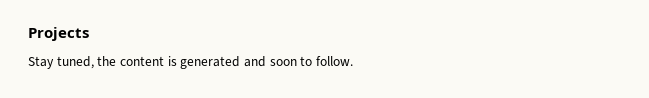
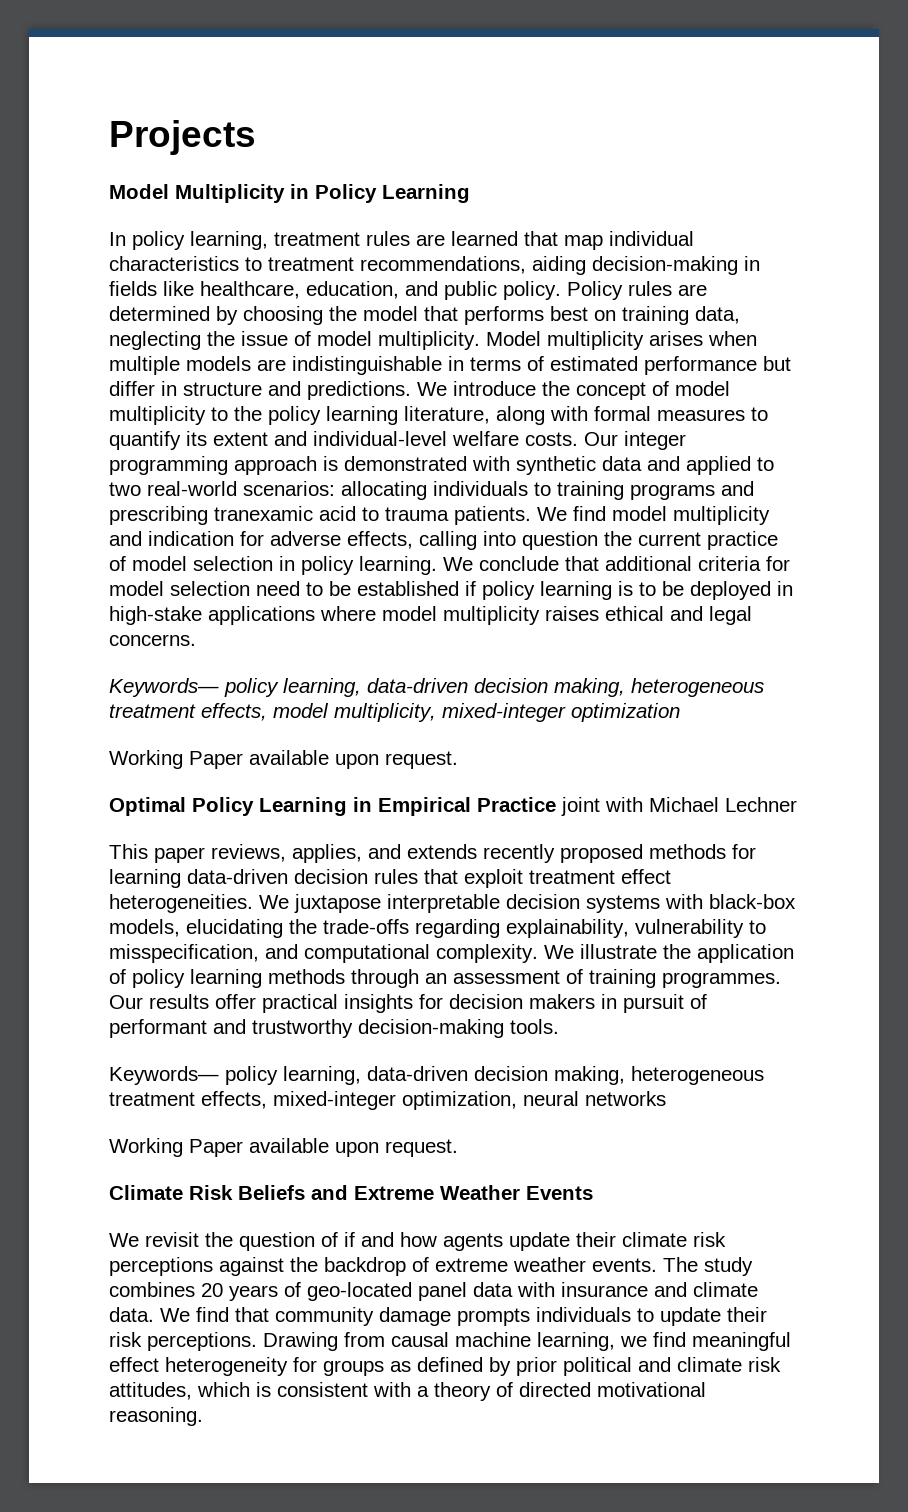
[28,56,353,69] Stay tuned, the content is generated and soon to follow. -> [109,184,470,203] [109,231,694,250] [109,256,760,275] [109,281,707,300] [109,306,740,325] [109,331,757,350] [109,356,791,375] [109,381,730,400] [109,406,768,425] [109,431,686,450] [109,456,774,475] [109,481,754,500] [109,506,770,525] [109,531,778,550] [109,556,790,575] [109,581,793,600] [109,606,752,625] [109,634,196,646] [109,678,764,697] [109,703,680,722] [109,750,458,769] [109,797,797,816] [109,844,756,863] [109,869,671,888] [109,894,796,913] [109,919,766,938] [109,944,794,963] [109,969,781,988] [109,994,707,1013] [109,1019,559,1038] [109,1066,764,1085] [109,1091,666,1110] [109,1138,458,1157] [109,1185,593,1200] [109,1232,726,1251] [109,1257,753,1276] [109,1282,758,1301] [109,1307,767,1326] [109,1332,791,1351] [109,1357,781,1376] [109,1382,706,1401] [109,1407,203,1426] Model Multiplicity in Policy Learning // In policy learning, treatment rules are learned that map individual characteristics to treatment recommendations, aiding decision-making in fields like healthcare, education, and public policy. Policy rules are determined by choosing the model that performs best on training data, neglecting the issue of model multiplicity. Model multiplicity arises when multiple models are indistinguishable in terms of estimated performance but differ in structure and predictions. We introduce the concept of model multiplicity to the policy learning literature, along with formal measures to quantify its extent and individual-level welfare costs. Our integer programming approach is demonstrated with synthetic data and applied to two real-world scenarios: allocating individuals to training programs and prescribing tranexamic acid to trauma patients. We find model multiplicity and indication for adverse effects, calling into question the current practice of model selection in policy learning. We conclude that additional criteria for model selection need to be established if policy learning is to be deployed in high-stake applications where model multiplicity raises ethical and legal concerns. // Keywords— policy learning, data-driven decision making, heterogeneous treatment effects, model multiplicity, mixed-integer optimization // Working Paper available upon request. // Optimal Policy Learning in Empirical Practice joint with Michael Lechner // This paper reviews, applies, and extends recently proposed methods for learning data-driven decision rules that exploit treatment effect heterogeneities. We juxtapose interpretable decision systems with black-box models, elucidating the trade-offs regarding explainability, vulnerability to misspecification, and computational complexity. We illustrate the application of policy learning methods through an assessment of training programmes. Our results offer practical insights for decision makers in pursuit of performant and trustworthy decision-making tools. // Keywords— policy learning, data-driven decision making, heterogeneous treatment effects, mixed-integer optimization, neural networks // Working Paper available upon request. // Climate Risk Beliefs and Extreme Weather Events // We revisit the question of if and how agents update their climate risk perceptions against the backdrop of extreme weather events. The study combines 20 years of geo-located panel data with insurance and climate data. We find that community damage prompts individuals to update their risk perceptions. Drawing from causal machine learning, we find meaningful effect heterogeneity for groups as defined by prior political and climate risk attitudes, which is consistent with a theory of directed motivational reasoning.

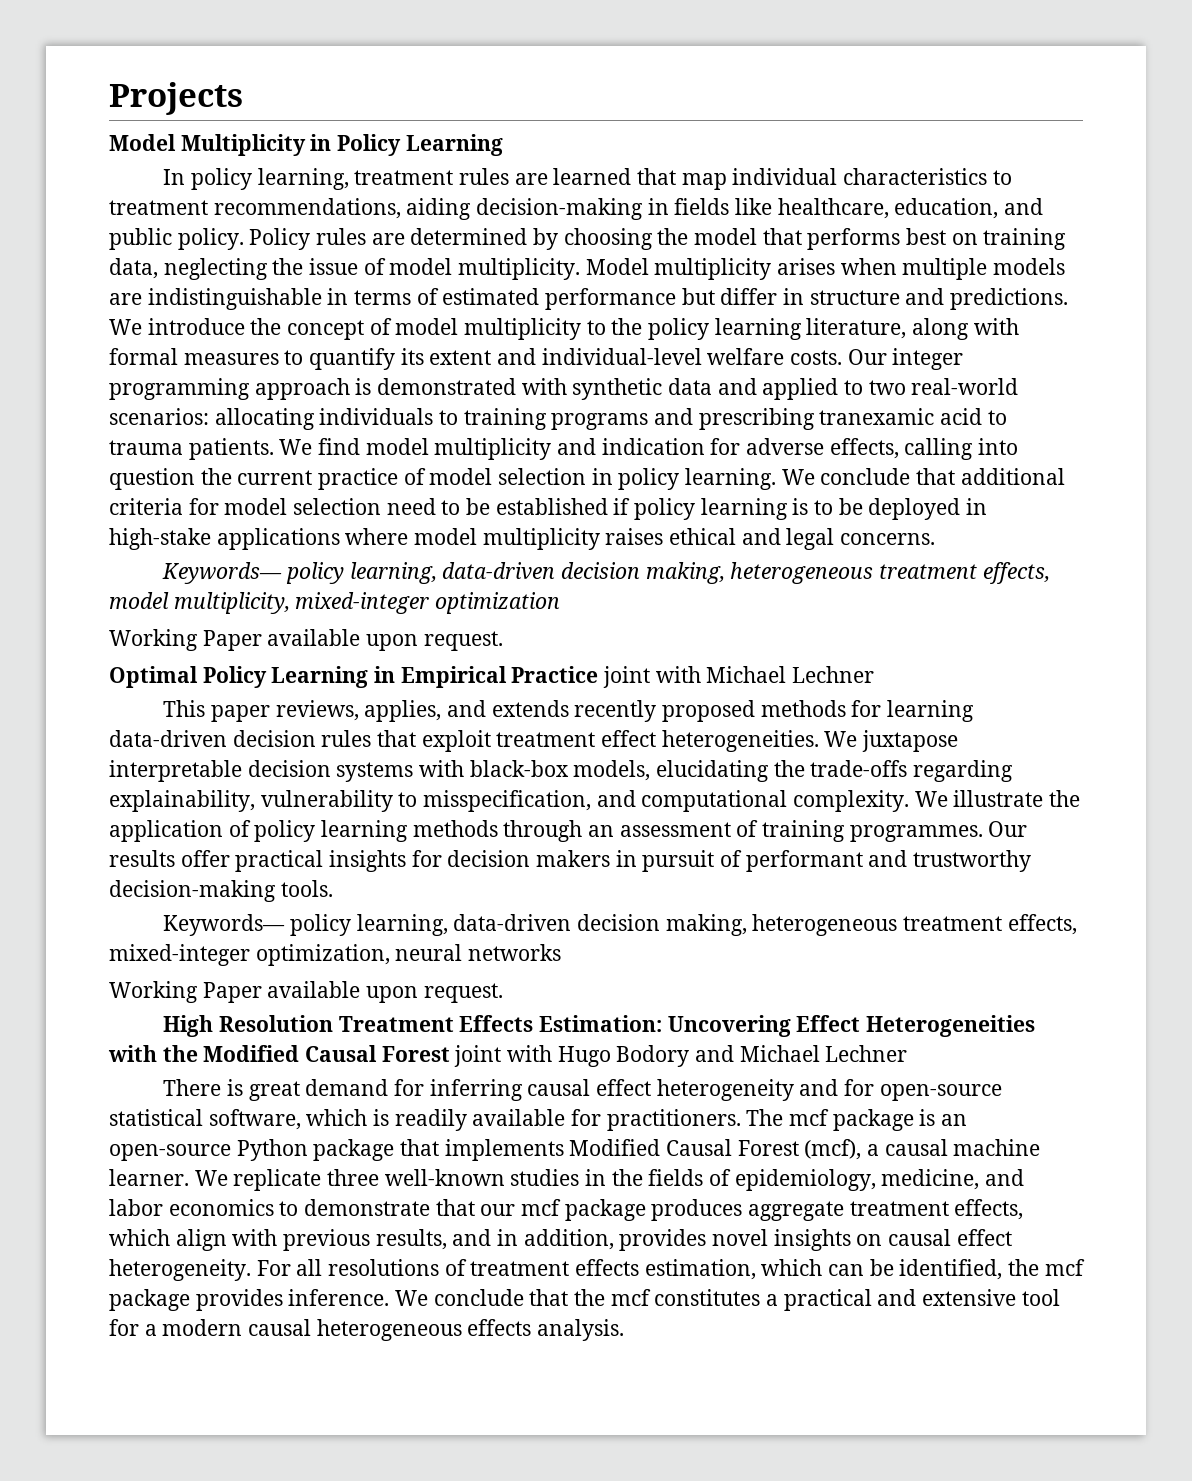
[109,1185,593,1200] [109,1232,726,1251] [109,1257,753,1276] [109,1282,758,1301] [109,1307,767,1326] [109,1332,791,1351] [109,1357,781,1376] [109,1382,706,1401] [109,1407,203,1426] Climate Risk Beliefs and Extreme Weather Events // We revisit the question of if and how agents update their climate risk perceptions against the backdrop of extreme weather events. The study combines 20 years of geo-located panel data with insurance and climate data. We find that community damage prompts individuals to update their risk perceptions. Drawing from causal machine learning, we find meaningful effect heterogeneity for groups as defined by prior political and climate risk attitudes, which is consistent with a theory of directed motivational reasoning. -> [163,1015,1036,1037] [108,1045,908,1067] [163,1079,1002,1101] [109,1109,968,1131] [109,1139,1041,1161] [109,1169,1025,1191] [109,1199,1024,1221] [109,1229,1012,1251] [109,1259,1085,1281] [109,1289,1060,1311] [109,1319,625,1341] High Resolution Treatment Effects Estimation: Uncovering Effect Heterogeneities with the Modified Causal Forest joint with Hugo Bodory and Michael Lechner // There is great demand for inferring causal effect heterogeneity and for open-source statistical software, which is readily available for practitioners. The mcf package is an open-source Python package that implements Modified Causal Forest (mcf), a causal machine learner. We replicate three well-known studies in the fields of epidemiology, medicine, and labor economics to demonstrate that our mcf package produces aggregate treatment effects, which align with previous results, and in addition, provides novel insights on causal effect heterogeneity. For all resolutions of treatment effects estimation, which can be identified, the mcf package provides inference. We conclude that the mcf constitutes a practical and extensive tool for a modern causal heterogeneous effects analysis.

